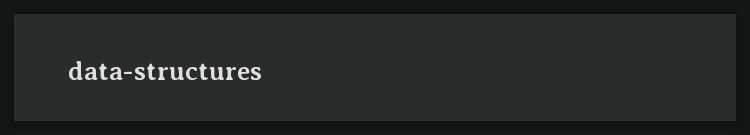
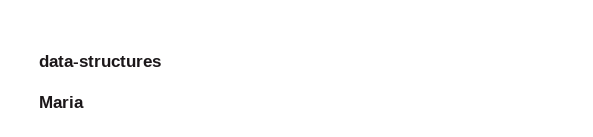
(262, 70) none -> [39,96,84,108] // Maria

